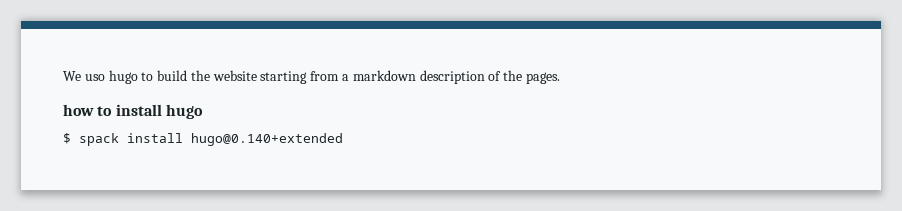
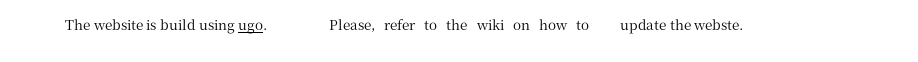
[63,70,560,84] [63,104,203,119] [63,133,343,146] We uso hugo to build the website starting from a markdown description of the pages. // how to install hugo // $ spack install hugo@0.140+extended -> [65,19,744,34] The website is build using ugo. Please, refer to the wiki on how to update the webste.

